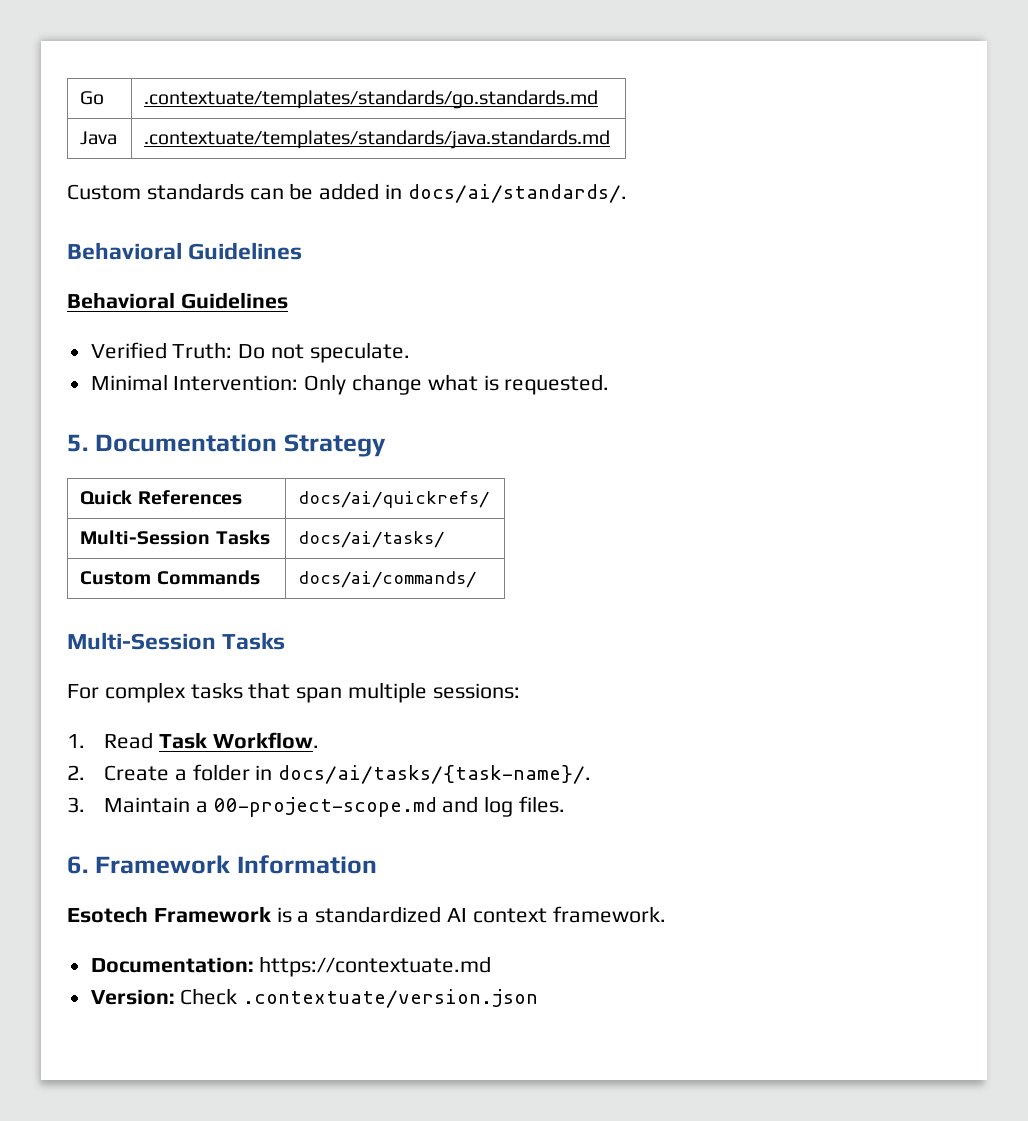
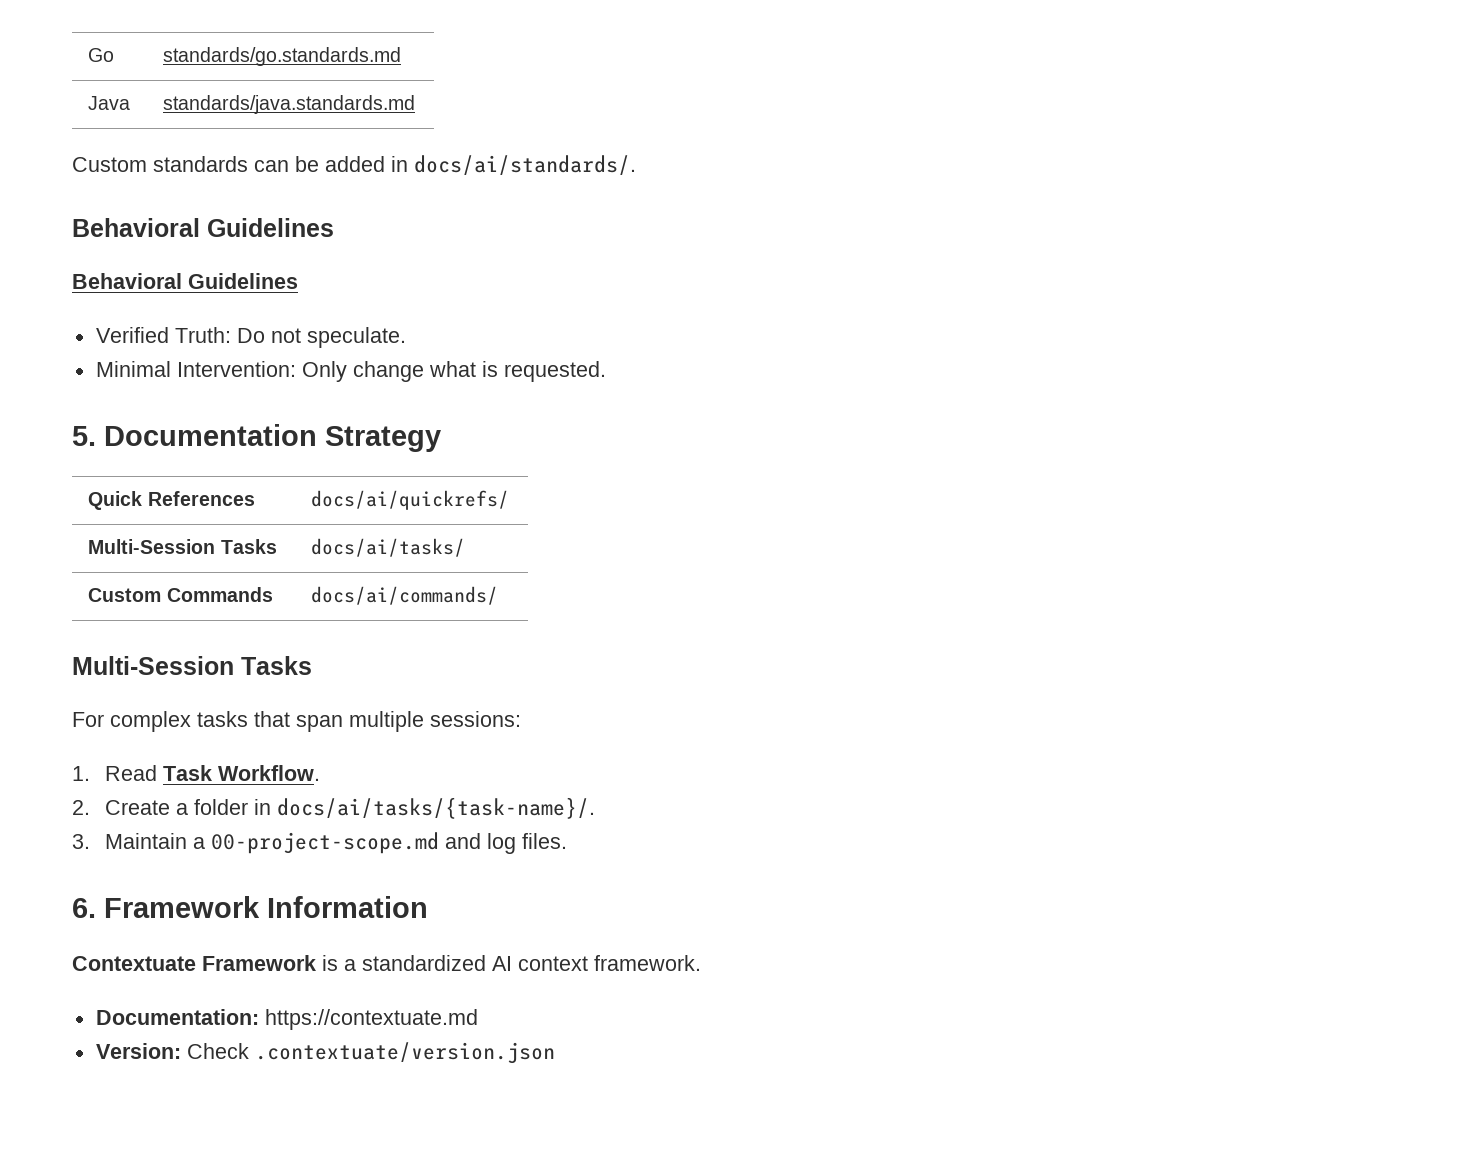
[144,90,599,109] .contextuate/templates/standards/go.standards.md -> [163,47,402,66] standards/go.standards.md
[144,130,611,149] .contextuate/templates/standards/java.standards.md -> [163,95,416,114] standards/java.standards.md
[67,906,148,923] Esotech -> [72,956,196,971] Contextuate

